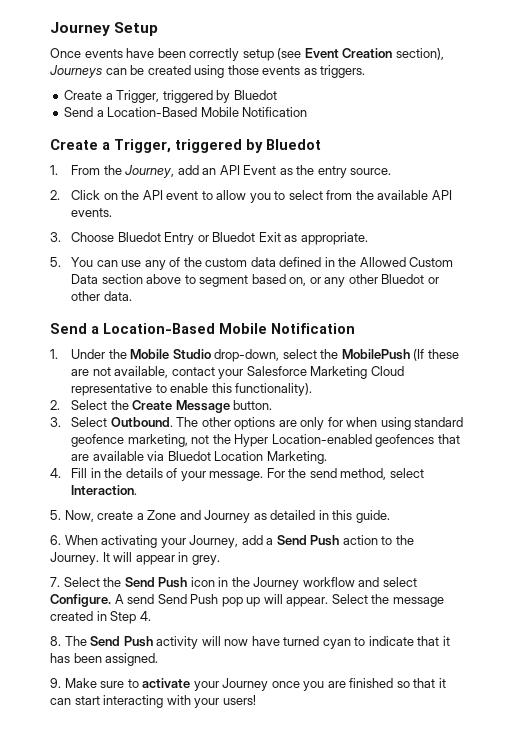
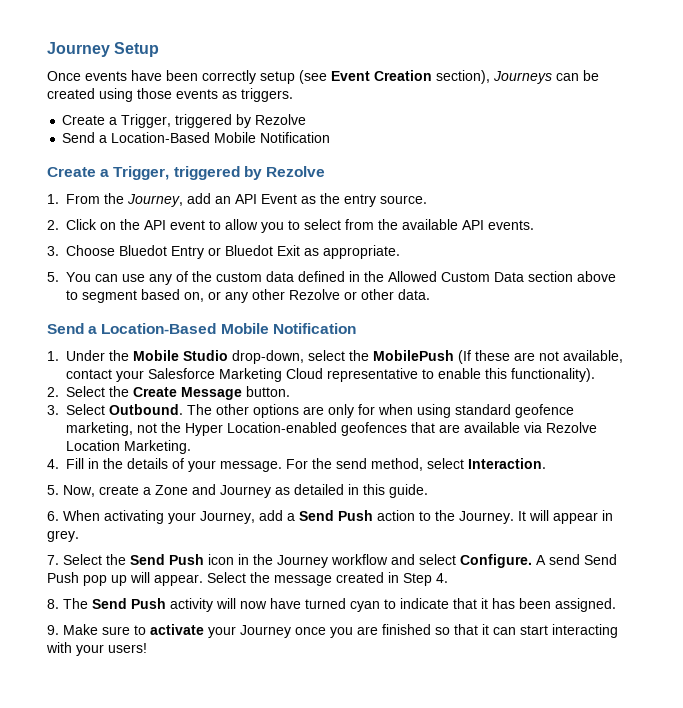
[233,90,277,100] Bluedot -> [255,114,307,125] Rezolve
[266,139,321,150] Bluedot -> [265,166,325,177] Rezolve
[381,274,425,284] Bluedot -> [289,289,340,300] Rezolve
[167,451,211,461] Bluedot -> [546,422,597,433] Rezolve

